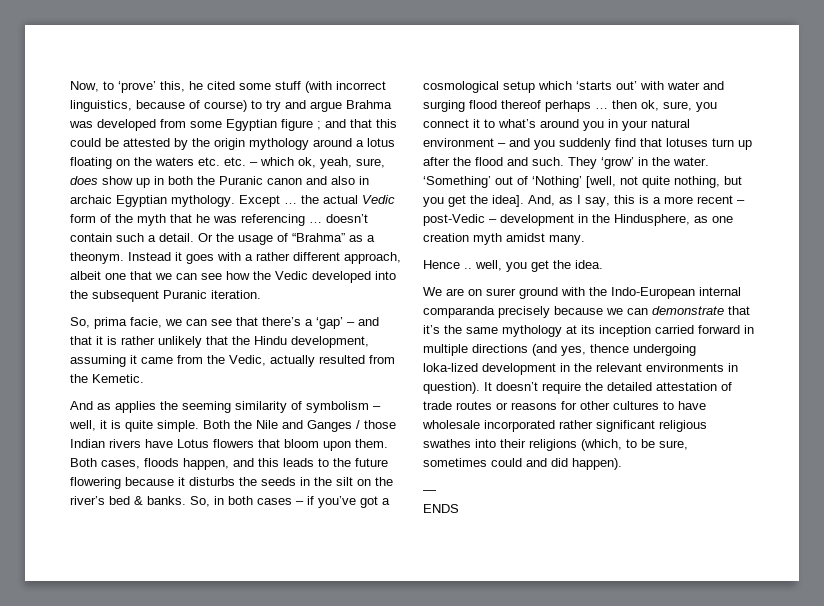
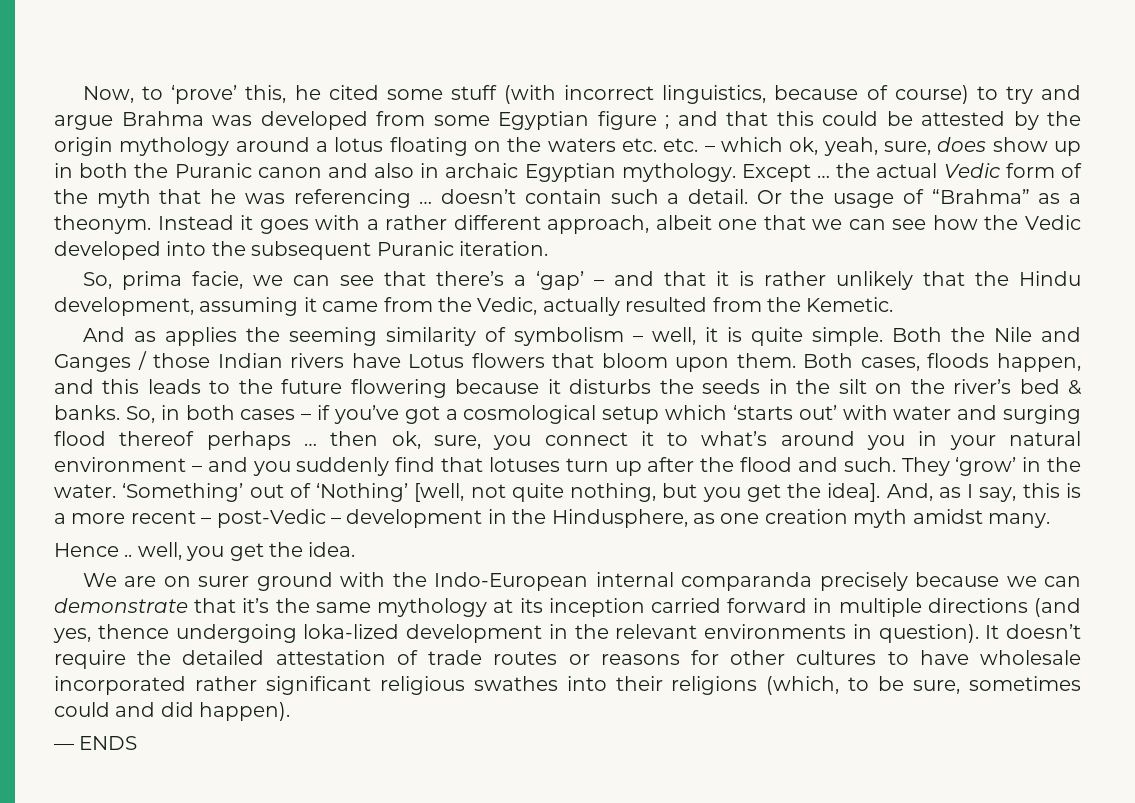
(436, 492) // -> (74, 747) none

